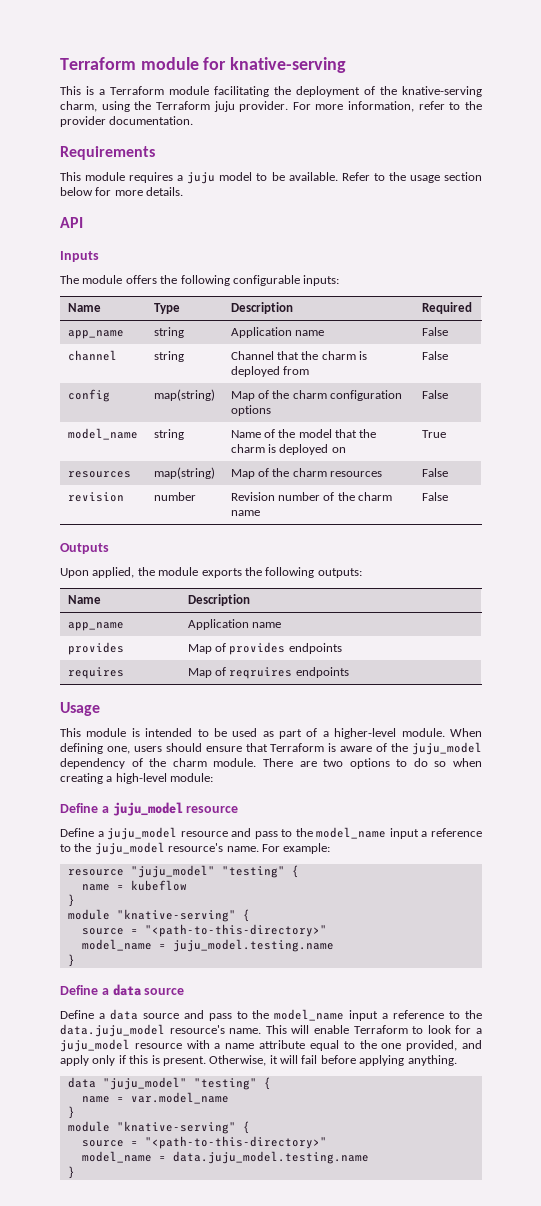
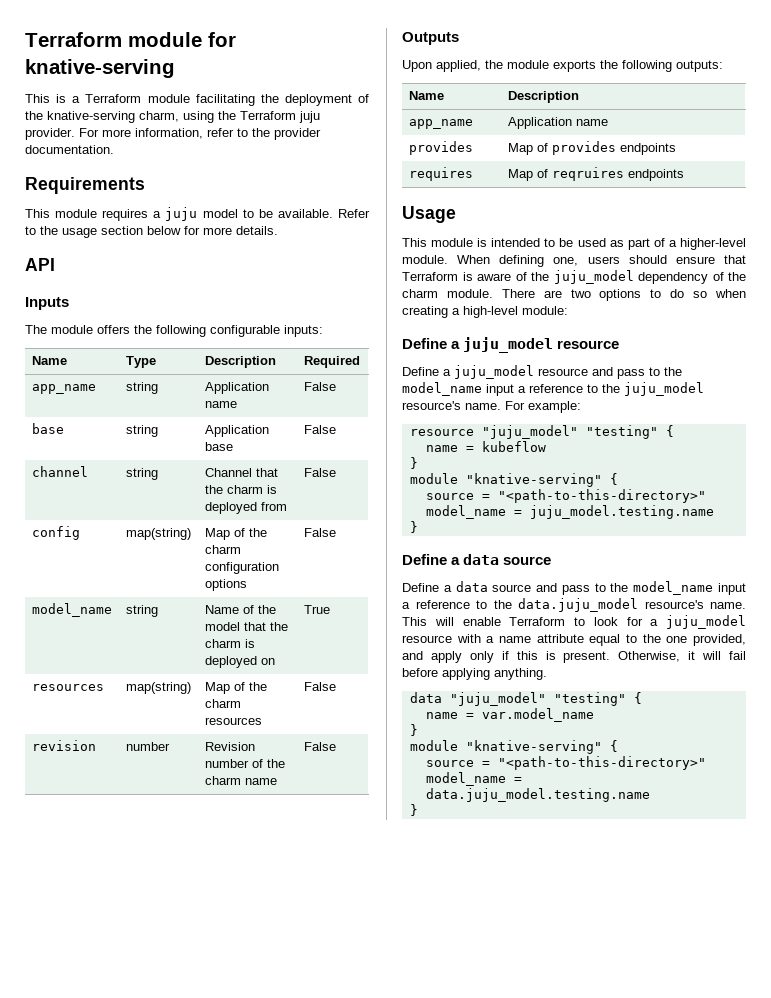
(448, 331) none -> [31,423,64,434] [125,425,158,437] [204,425,269,437] [204,442,233,451] [303,425,336,434] // base | string | Application base | False

